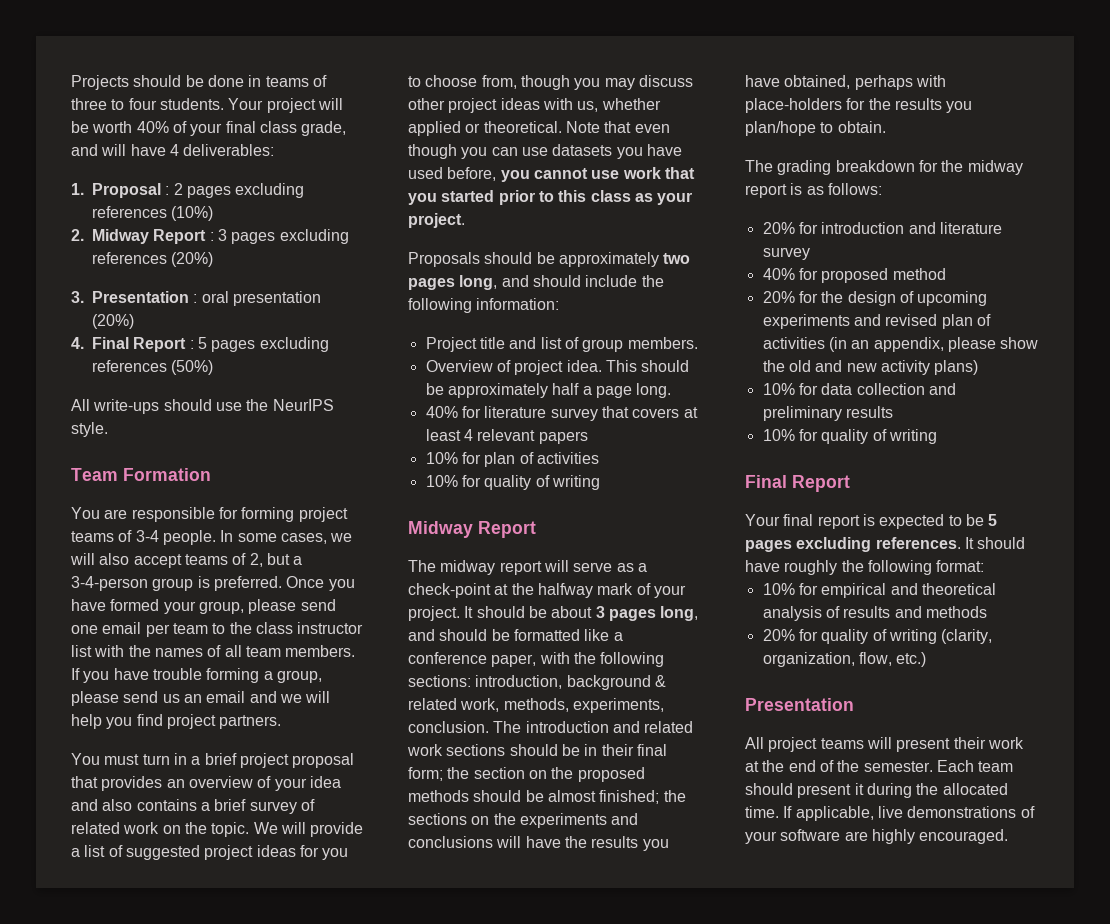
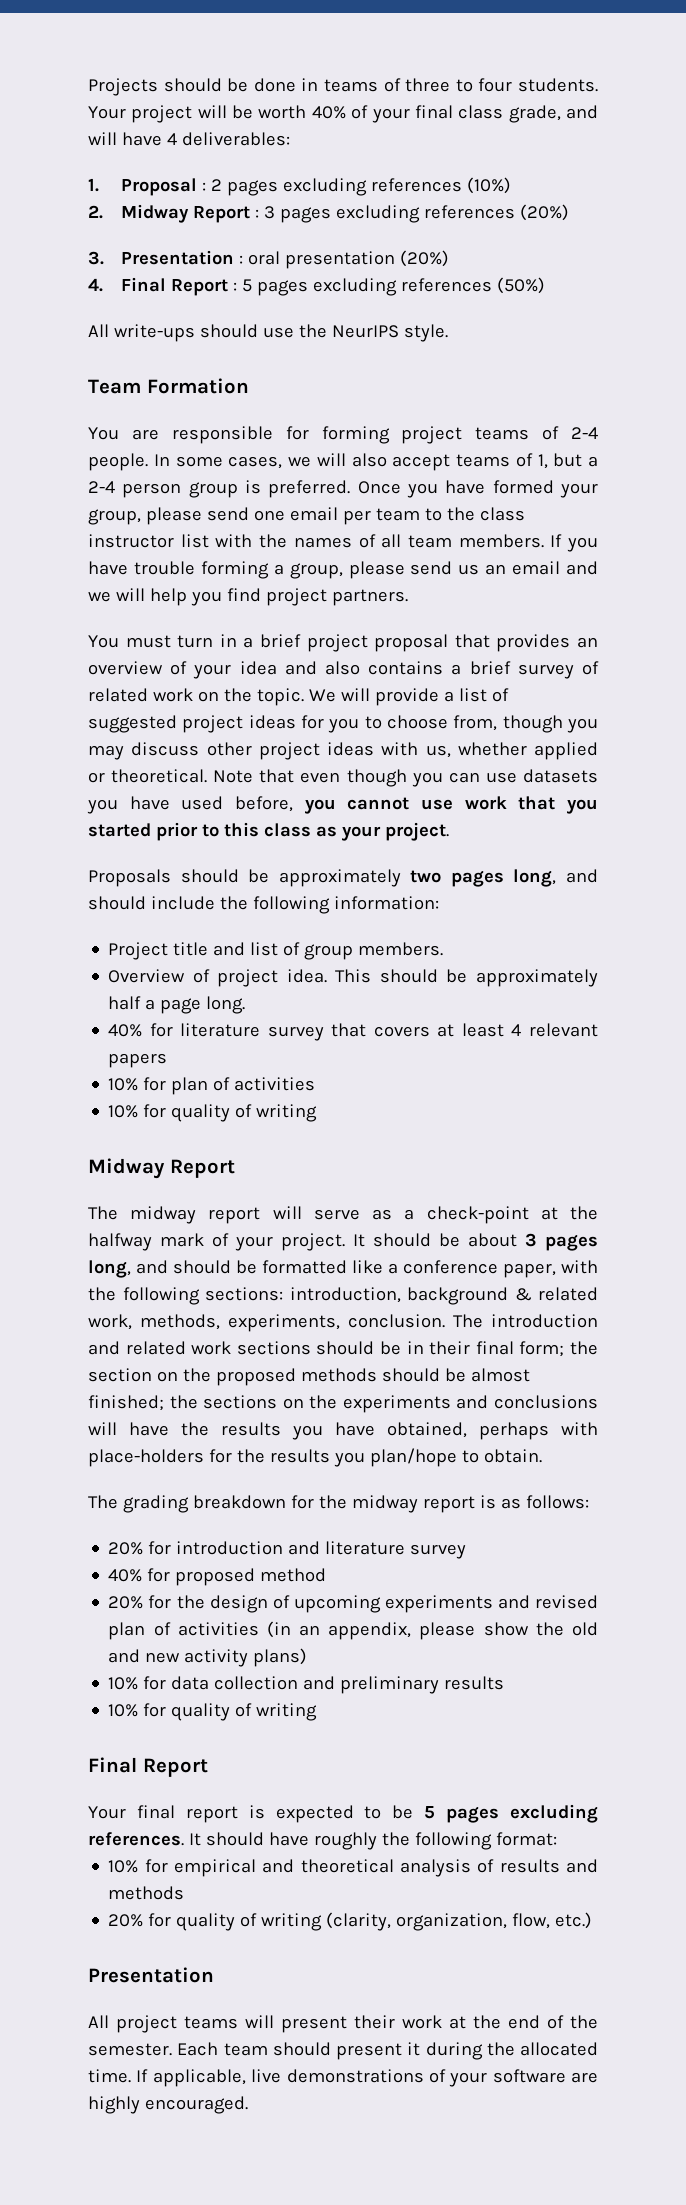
[135,530,159,542] 3-4 -> [571,427,598,439] 2-4
[249,553,263,567] 2, -> [537,454,548,469] 1,
[71,576,148,591] 3-4-person -> [88,481,182,498] 2-4 person

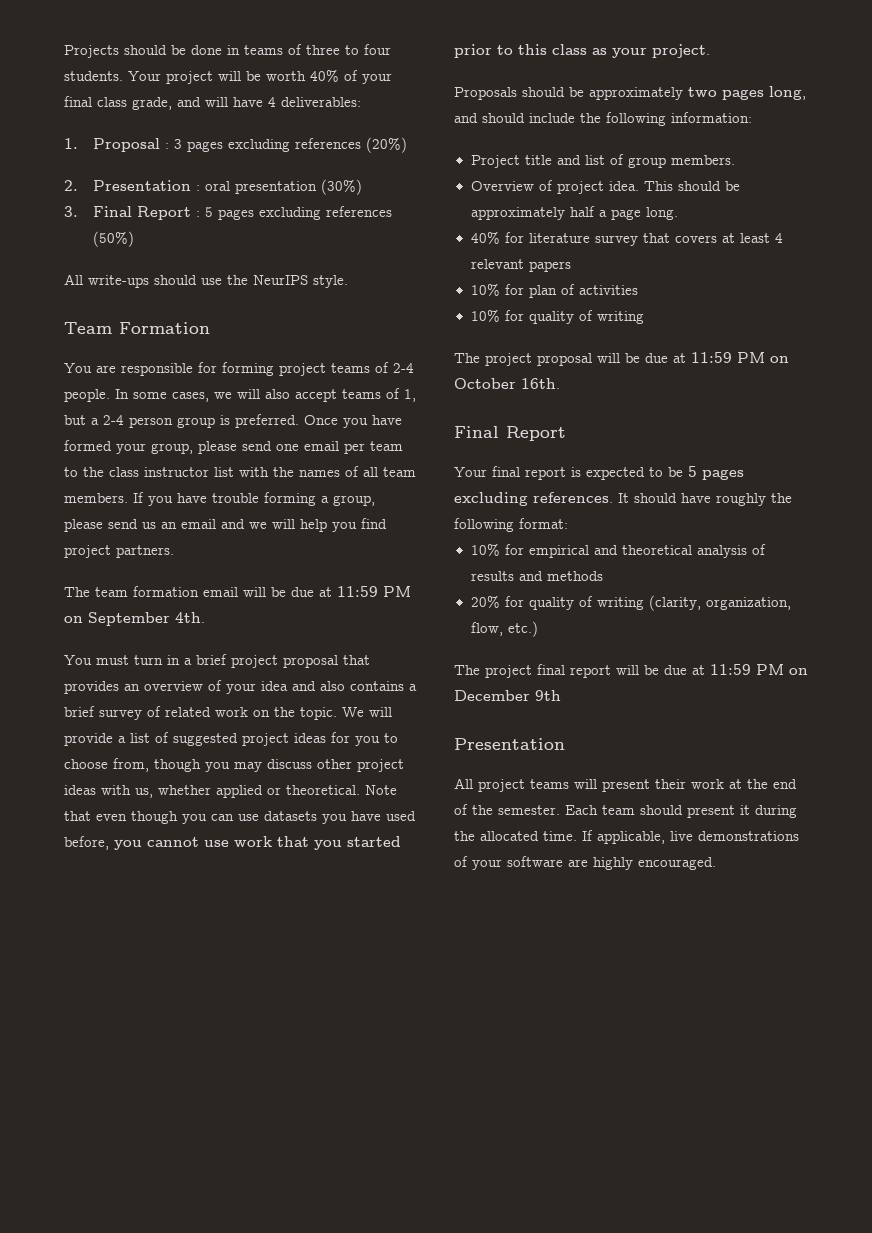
[210,177,511,196] [88,204,259,223] 2 pages excluding references (10%) // 2. Midway Report : -> (169, 146) none
[88,251,104,265] 3. -> [64,180,78,191] 2.
[399,250,449,267] [88,278,103,292] (20%) // 4. -> [320,179,362,195] [64,206,78,217] (30%) // 3.
(408, 597) none -> [64,586,411,597] [64,612,205,626] // The team formation email will be due at 11:59 PM on September 4th.
[88,1158,235,1179] [88,1206,598,1224] [88,1233,598,1251] [88,1260,598,1278] [88,1287,598,1305] [88,1314,598,1332] [88,1341,599,1357] [88,1368,530,1386] [88,1395,598,1413] [88,1422,598,1440] [88,1448,542,1467] [88,1495,589,1513] [108,1541,467,1559] [108,1568,327,1586] [108,1595,598,1613] [108,1621,598,1640] [108,1648,308,1667] [108,1676,505,1694] [108,1703,318,1721] // Midway Report // The midway report will serve as a check-point at the halfway mark of your project. It should be about 3 pages long, and should be formatted like a conference paper, with the following sections: introduction, background & related work, methods, experiments, conclusion. The introduction and related work sections should be in their final form; the section on the proposed methods should be almost finished; the sections on the experiments and conclusions will have the results you have obtained, perhaps with place-holders for the results you plan/hope to obtain. // The grading breakdown for the midway report is as follows: // 20% for introduction and literature survey // 40% for proposed method // 20% for the design of upcoming experiments and revised plan of activities (in an appendix, please show the old and new activity plans) // 10% for data collection and preliminary results // 10% for quality of writing -> [454,352,789,366] [454,378,560,389] // The project proposal will be due at 11:59 PM on October 16th.
(593, 1920) none -> [454,664,808,678] [454,690,561,701] // The project final report will be due at 11:59 PM on December 9th

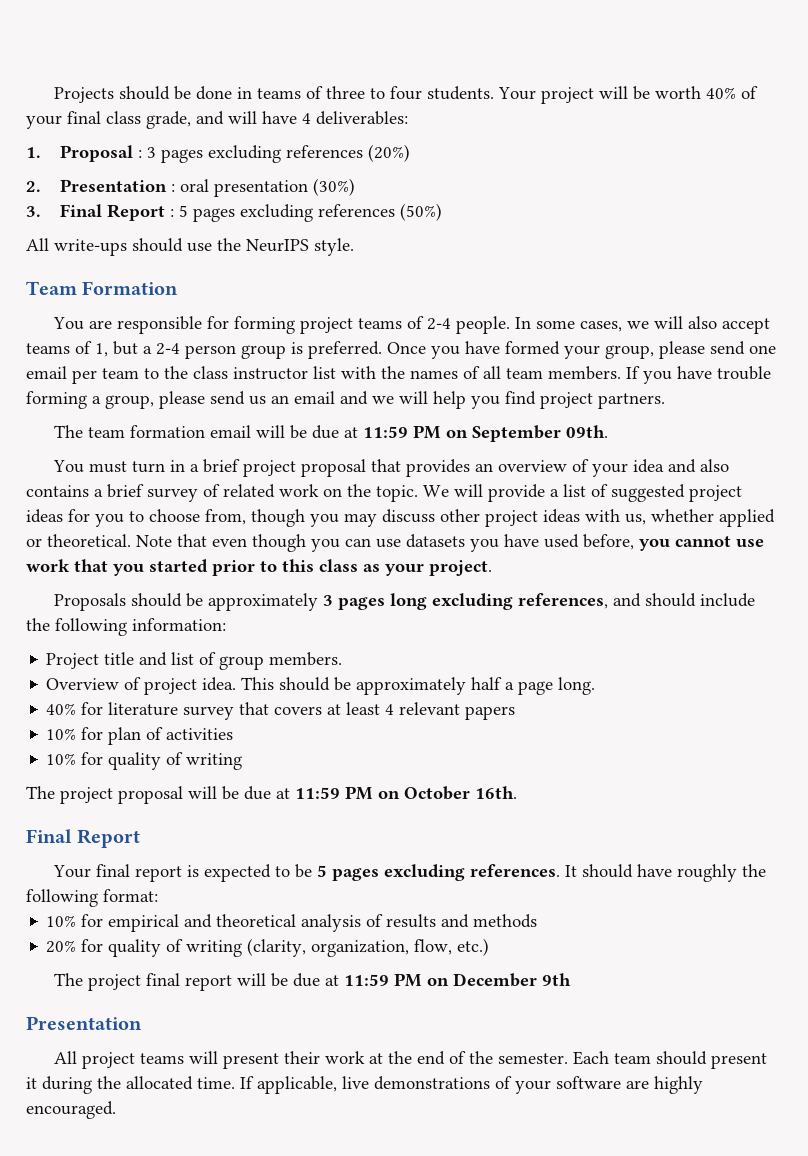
[175,612,205,623] 4th. -> [565,425,608,438] 09th.
[688,86,806,100] two pages long, -> [322,593,608,610] 3 pages long excluding references,

